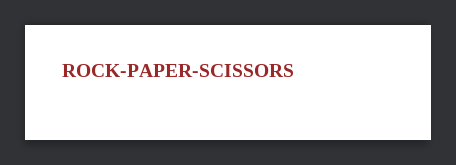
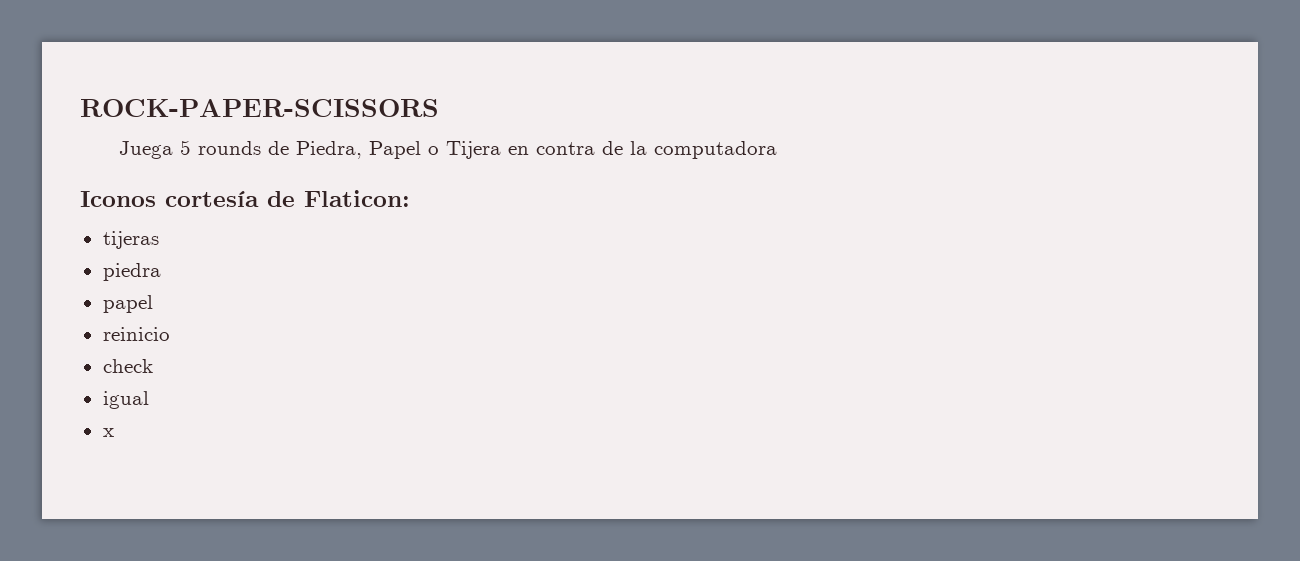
(294, 70) none -> [119,140,778,159] [80,190,410,207] [102,231,159,249] [102,263,161,281] [102,295,153,313] [102,327,170,341] [102,359,153,373] [102,391,149,409] [102,428,114,437] // Juega 5 rounds de Piedra, Papel o Tijera en contra de la computadora // Iconos cortesía de Flaticon: // tijeras // piedra // papel // reinicio // check // igual // x

